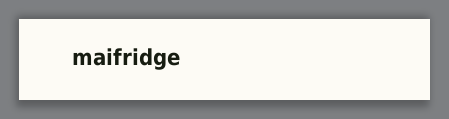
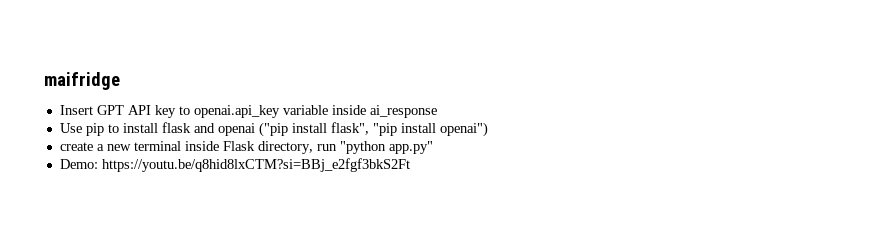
(180, 59) none -> [59,105,437,118] [59,122,488,137] [59,141,433,154] [59,158,410,172] // Insert GPT API key to openai.api_key variable inside ai_response // Use pip to install flask and openai ("pip install flask", "pip install openai") // create a new terminal inside Flask directory, run "python app.py" // Demo: https://youtu.be/q8hid8lxCTM?si=BBj_e2fgf3bkS2Ft

